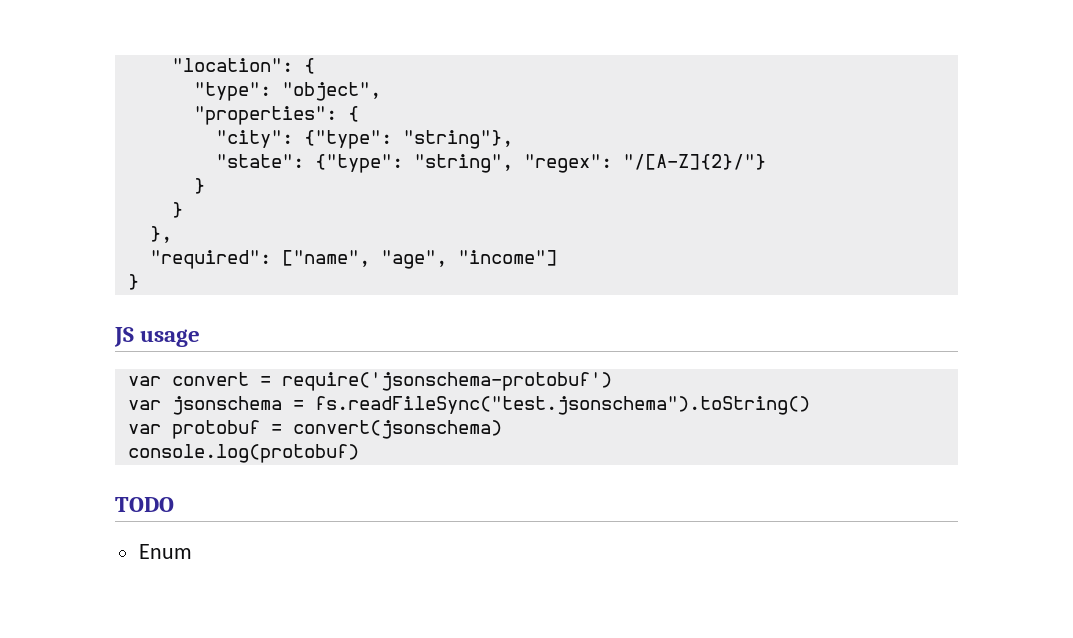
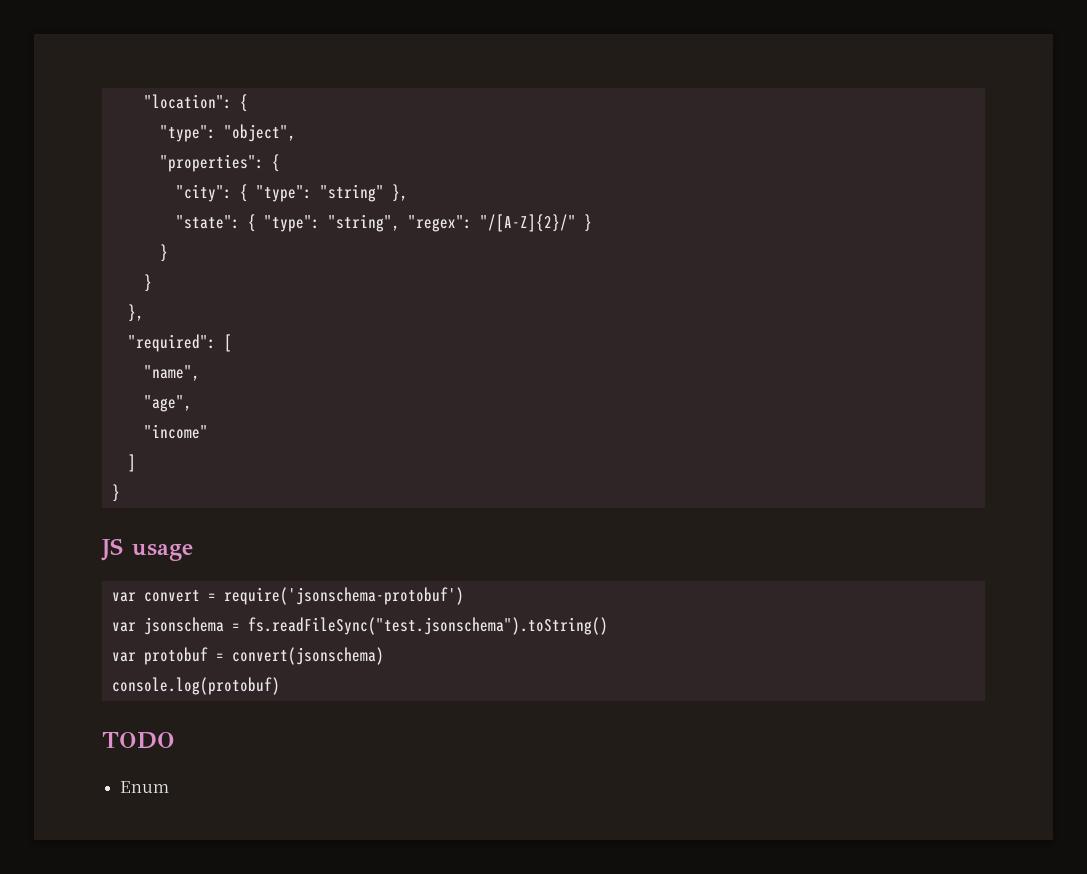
[303,130,513,149] [215,154,766,173] {"type": "string"}, // "state": {"type": "string", "regex": "/[A-Z]{2}/"} -> [239,184,408,202] [175,214,592,232] { "type": "string" }, // "state": { "type": "string", "regex": "/[A-Z]{2}/" }
[281,250,370,267] ["name", -> [223,334,232,352] [143,365,200,381] [ // "name", //
[457,250,557,266] "income"] -> [143,424,208,439] [127,454,136,472] // "income" // ]

